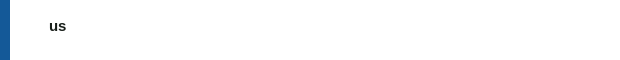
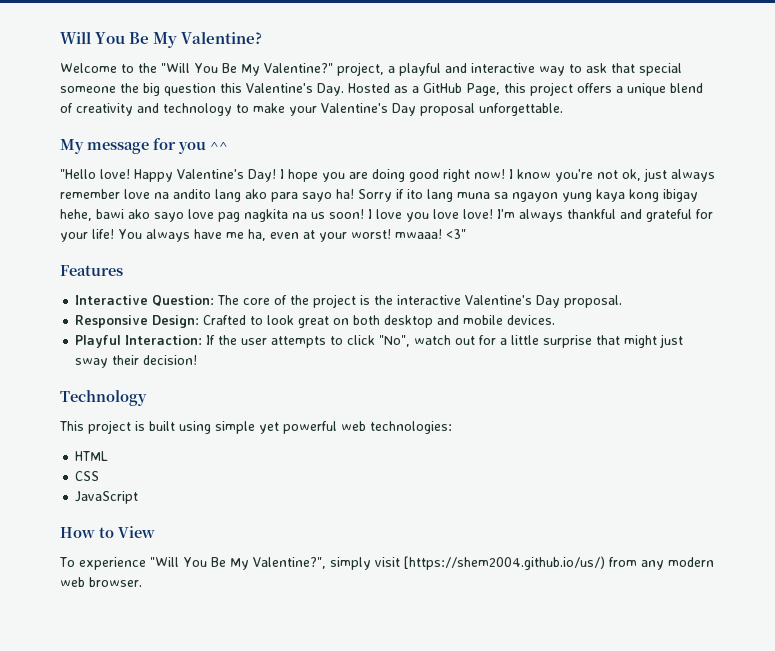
[49,23,66,31] us -> [60,31,263,48] [60,62,682,76] [60,82,703,96] [60,103,563,116] [60,138,228,154] [60,168,715,182] [60,189,698,202] [60,209,713,222] [60,229,466,242] [60,265,123,276] [75,294,623,308] [75,315,556,328] [75,334,684,348] [75,355,198,368] [60,390,147,406] [59,420,452,434] [75,451,109,461] [75,471,100,481] [75,491,139,504] [60,526,155,538] [59,556,714,570] [60,577,142,587] Will You Be My Valentine? // Welcome to the "Will You Be My Valentine?" project, a playful and interactive way to ask that special someone the big question this Valentine's Day. Hosted as a GitHub Page, this project offers a unique blend of creativity and technology to make your Valentine's Day proposal unforgettable. // My message for you ^^ // "Hello love! Happy Valentine's Day! I hope you are doing good right now! I know you're not ok, just always remember love na andito lang ako para sayo ha! Sorry if ito lang muna sa ngayon yung kaya kong ibigay hehe, bawi ako sayo love pag nagkita na us soon! I love you love love! I'm always thankful and grateful for your life! You always have me ha, even at your worst! mwaaa! <3" // Features // Interactive Question: The core of the project is the interactive Valentine's Day proposal. // Responsive Design: Crafted to look great on both desktop and mobile devices. // Playful Interaction: If the user attempts to click "No", watch out for a little surprise that might just sway their decision! // Technology // This project is built using simple yet powerful web technologies: // HTML // CSS // JavaScript // How to View // To experience "Will You Be My Valentine?", simply visit [https://shem2004.github.io/us/) from any modern web browser.

